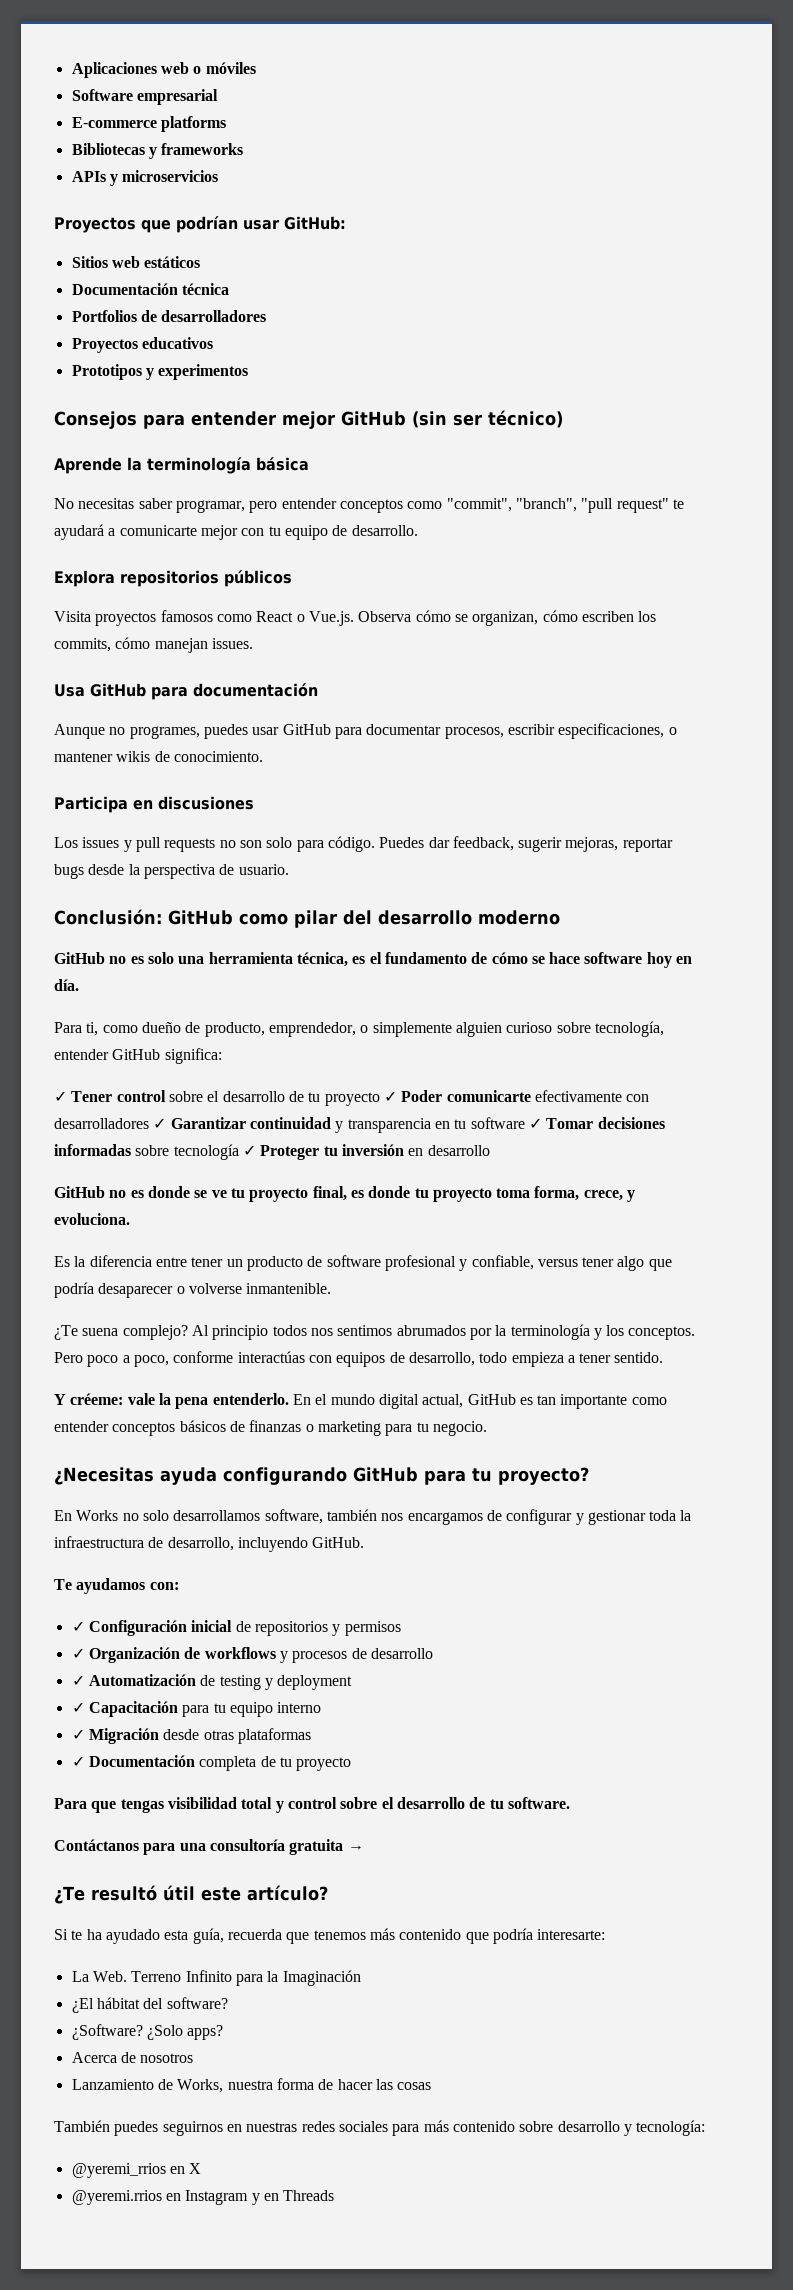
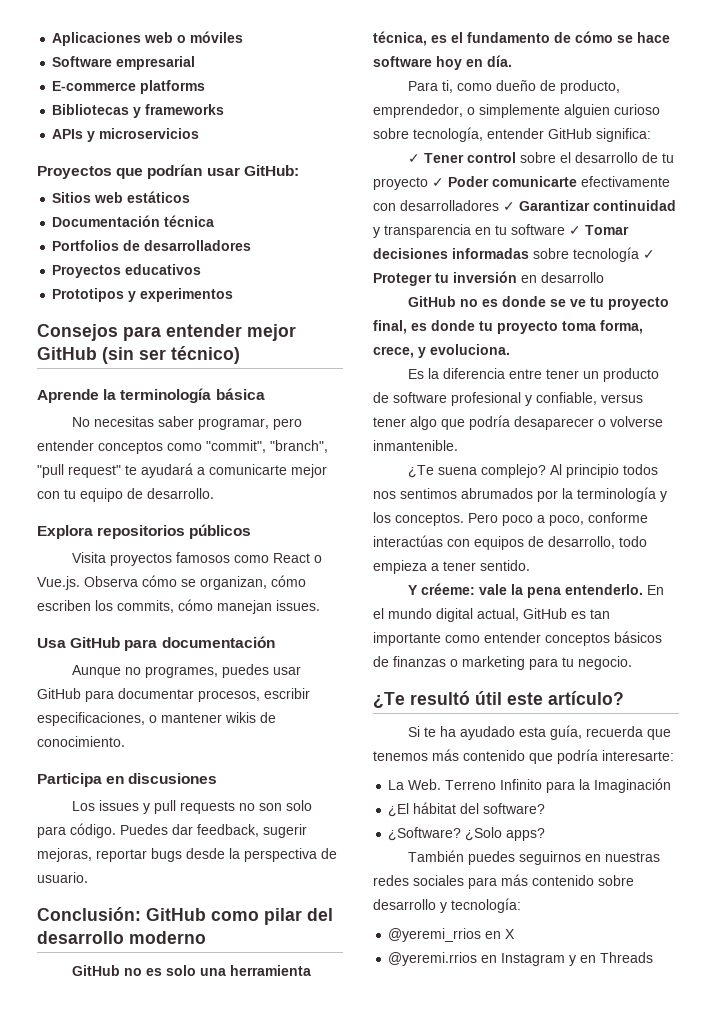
[54,1467,589,1485] [54,1509,692,1525] [54,1536,365,1552] [54,1578,179,1594] [71,1620,401,1636] [71,1647,433,1663] [71,1674,353,1690] [71,1701,322,1717] [71,1728,311,1744] [71,1755,352,1771] [54,1797,570,1813] [54,1839,364,1855] // ¿Necesitas ayuda configurando GitHub para tu proyecto? // En Works no solo desarrollamos software, también nos encargamos de configurar y gestionar toda la infraestructura de desarrollo, incluyendo GitHub. // Te ayudamos con: // ✓ Configuración inicial de repositorios y permisos // ✓ Organización de workflows y procesos de desarrollo // ✓ Automatización de testing y deployment // ✓ Capacitación para tu equipo interno // ✓ Migración desde otras plataformas // ✓ Documentación completa de tu proyecto // Para que tengas visibilidad total y control sobre el desarrollo de tu software. // Contáctanos para una consultoría gratuita → -> (632, 663) none
[71,2052,194,2063] [71,2078,432,2093] // Acerca de nosotros // Lanzamiento de Works, nuestra forma de hacer las cosas -> (546, 834) none

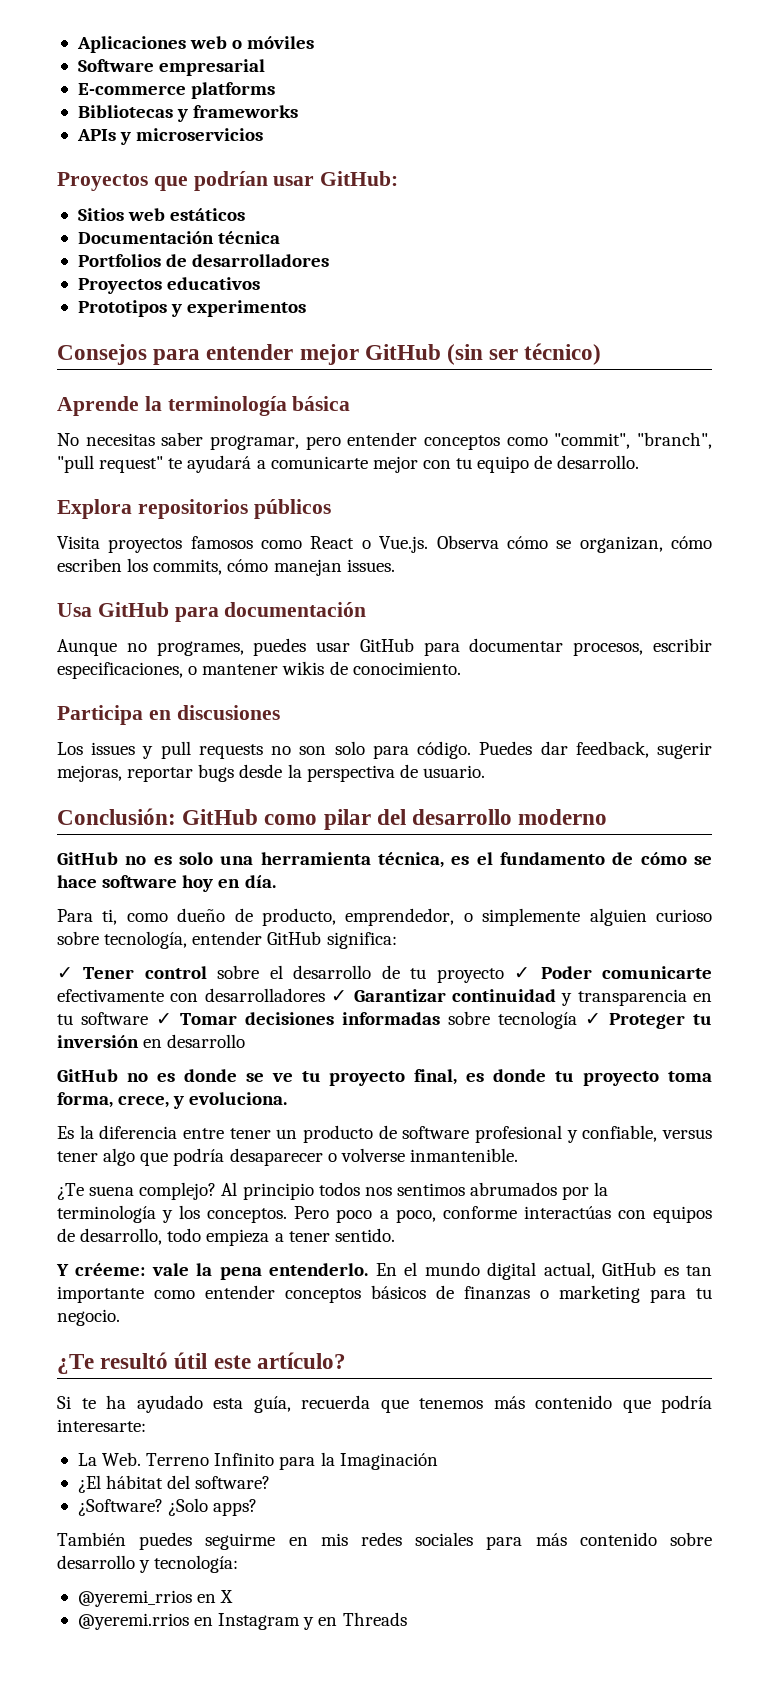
[519,851,661,865] seguirnos en nuestras -> [205,1533,348,1550] seguirme en mis

